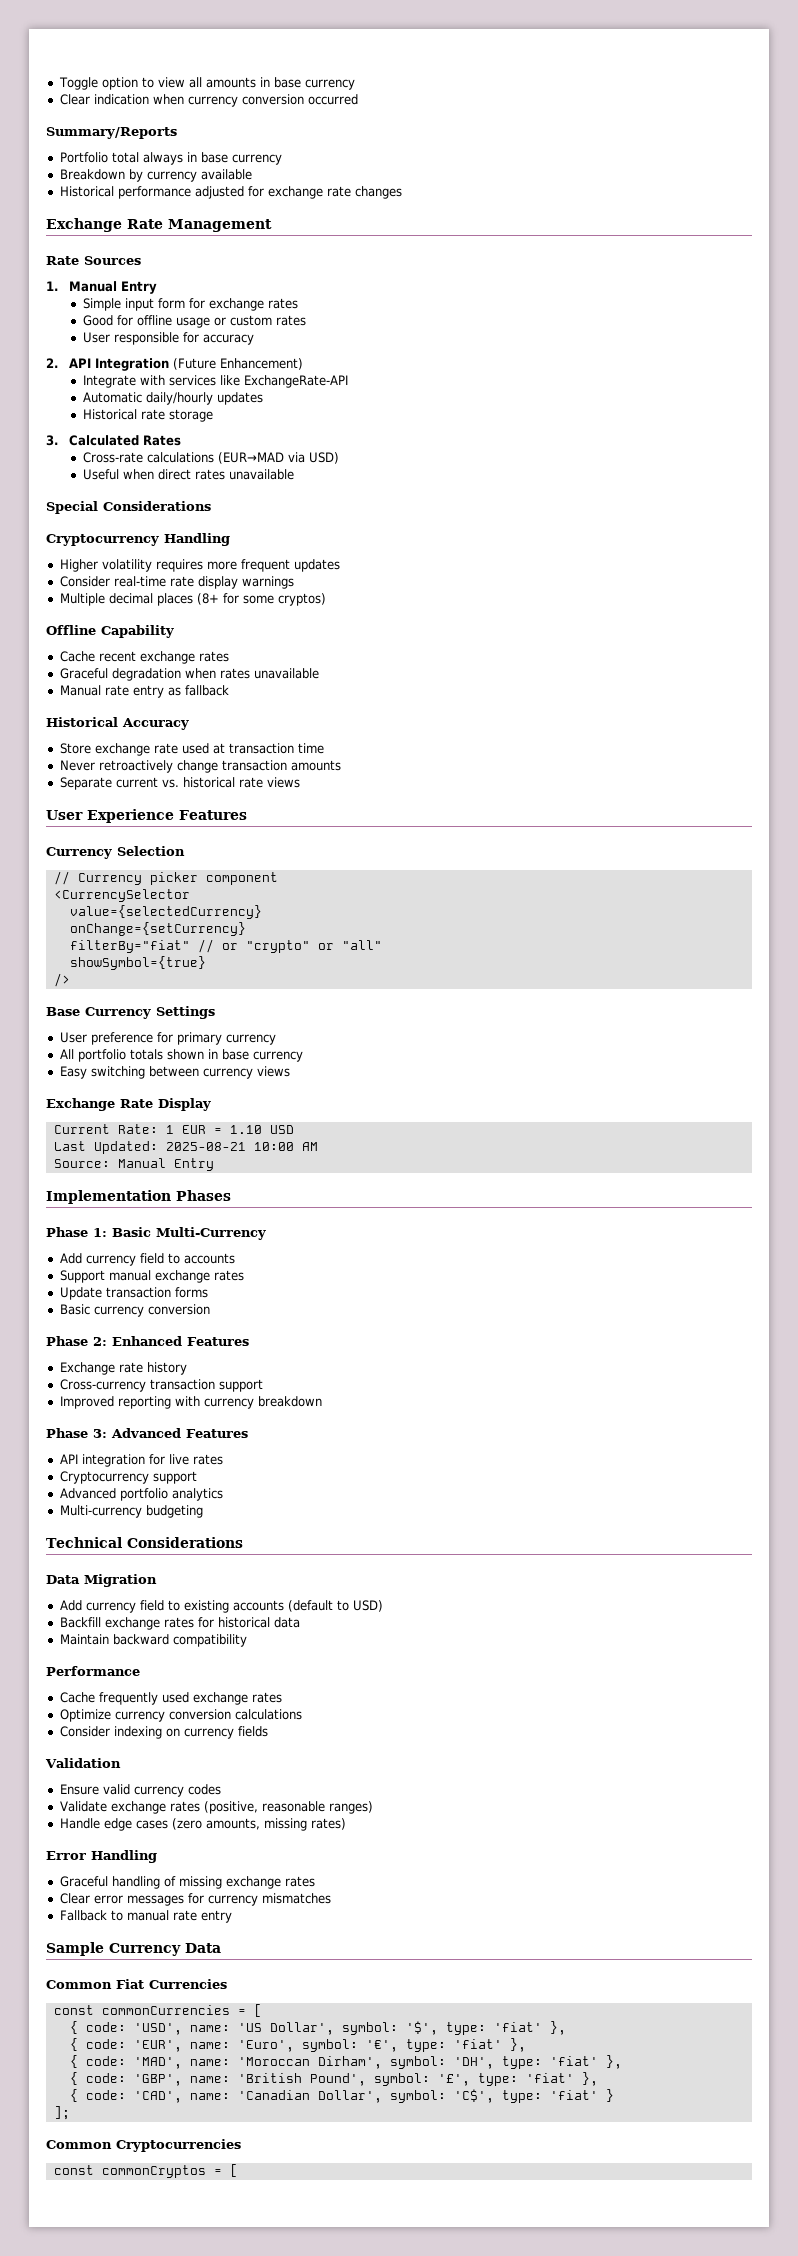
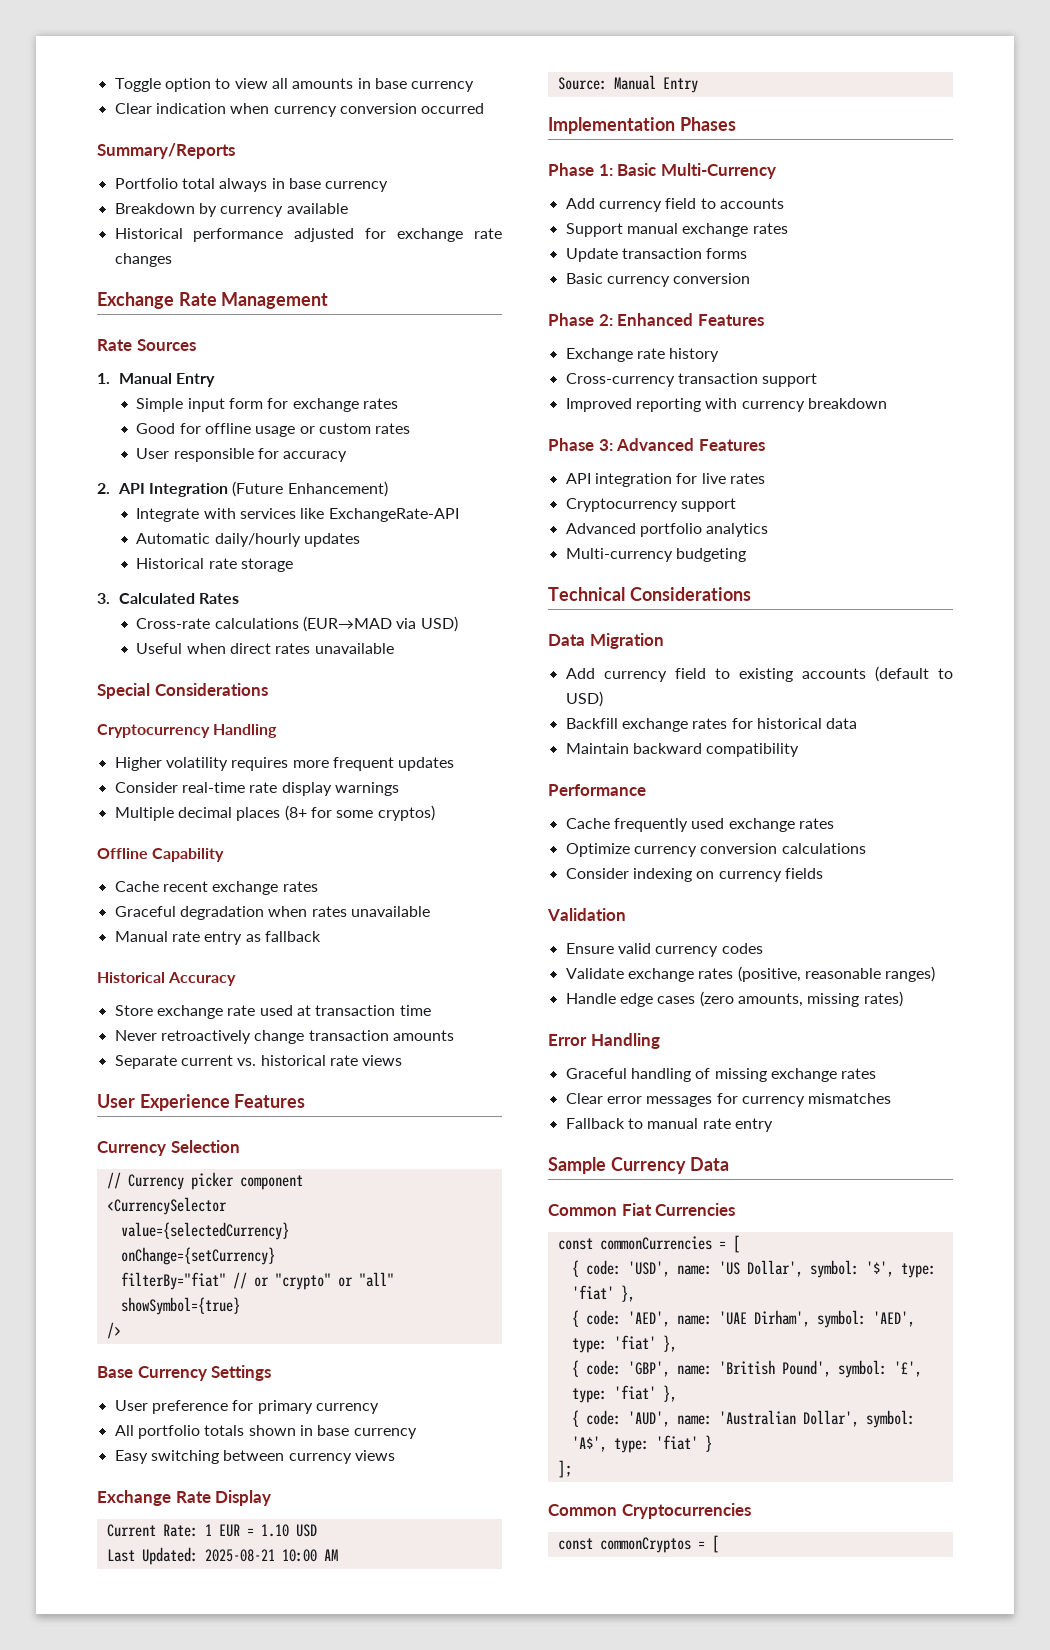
[133,2038,526,2052] [69,2055,310,2069] 'EUR', name: 'Euro', symbol: '€', type: 'fiat' }, // { code: 'MAD', name: 'Moroccan -> [627,1311,747,1327] 'AED', name: 'UAE
[453,2057,494,2069] 'DH', -> [872,1311,915,1327] 'AED',
[133,2089,494,2103] 'CAD', name: 'Canadian Dollar', symbol: 'C$', -> [627,1410,915,1428] [571,1436,607,1452] 'AUD', name: 'Australian Dollar', symbol: 'A$',

